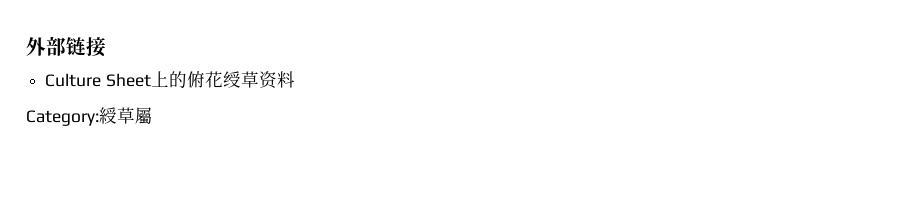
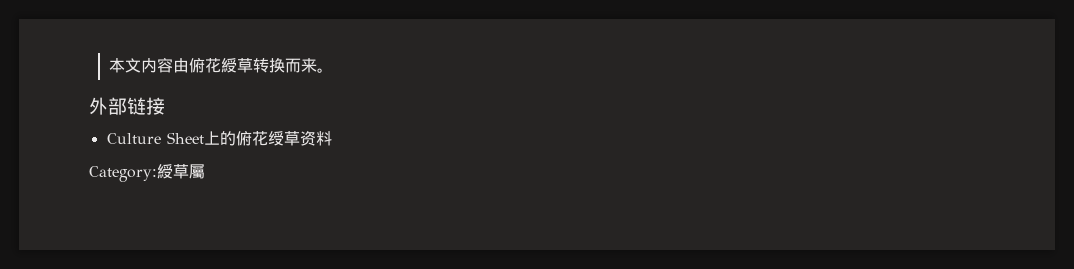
(26, 46) none -> [109,57,334,73] 本文内容由俯花綬草转换而来。 //

